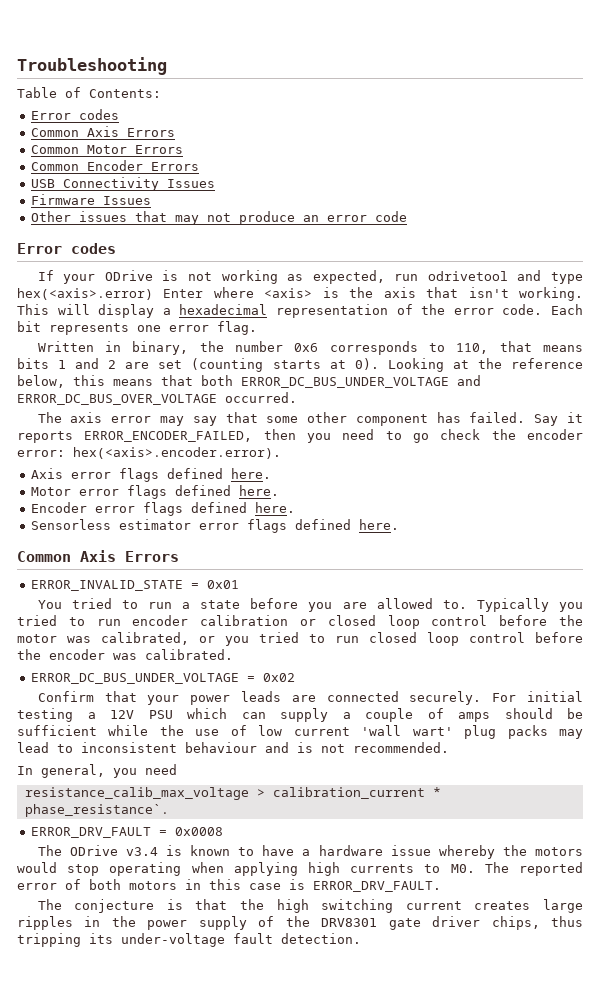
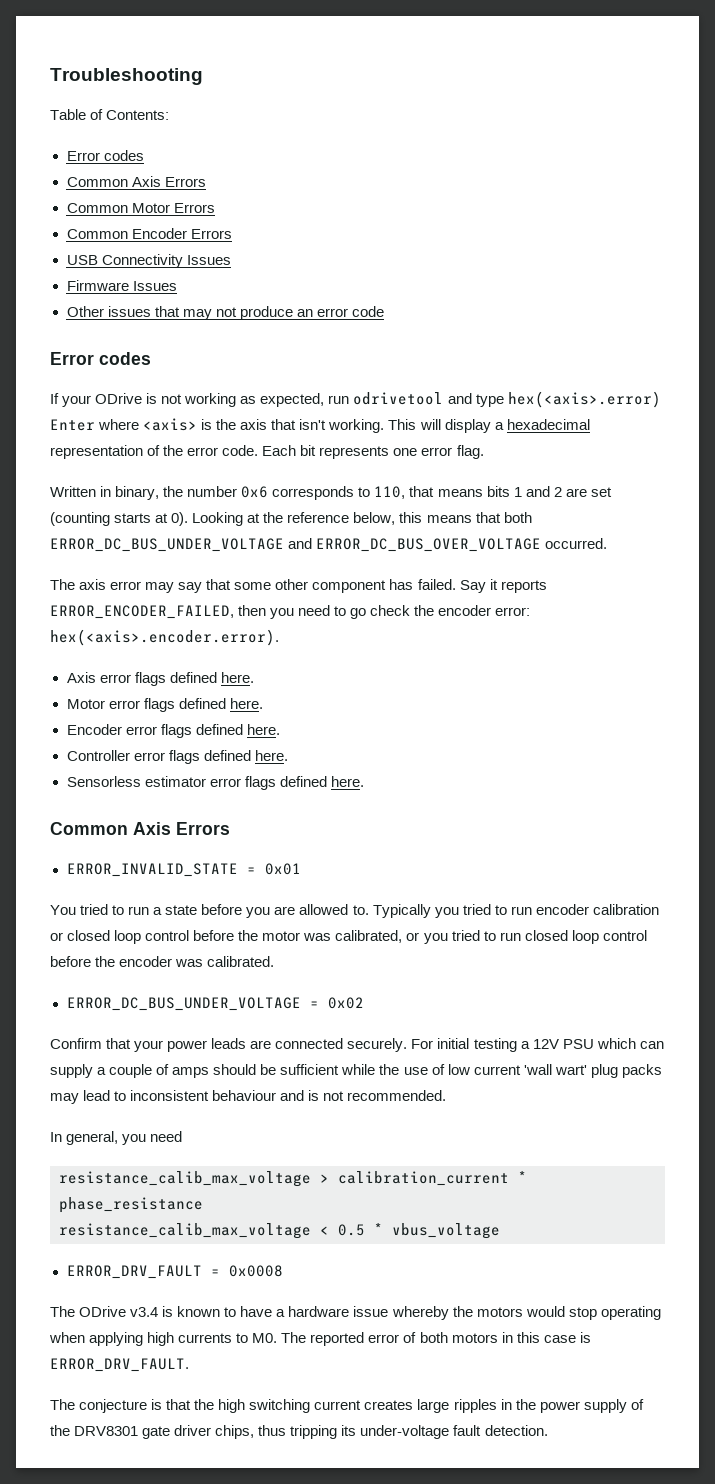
(296, 507) none -> [66,750,288,764] // Controller error flags defined here.
[24,804,169,817] phase_resistance`. -> [59,1197,203,1213] [59,1223,500,1239] phase_resistance // resistance_calib_max_voltage < 0.5 * vbus_voltage

